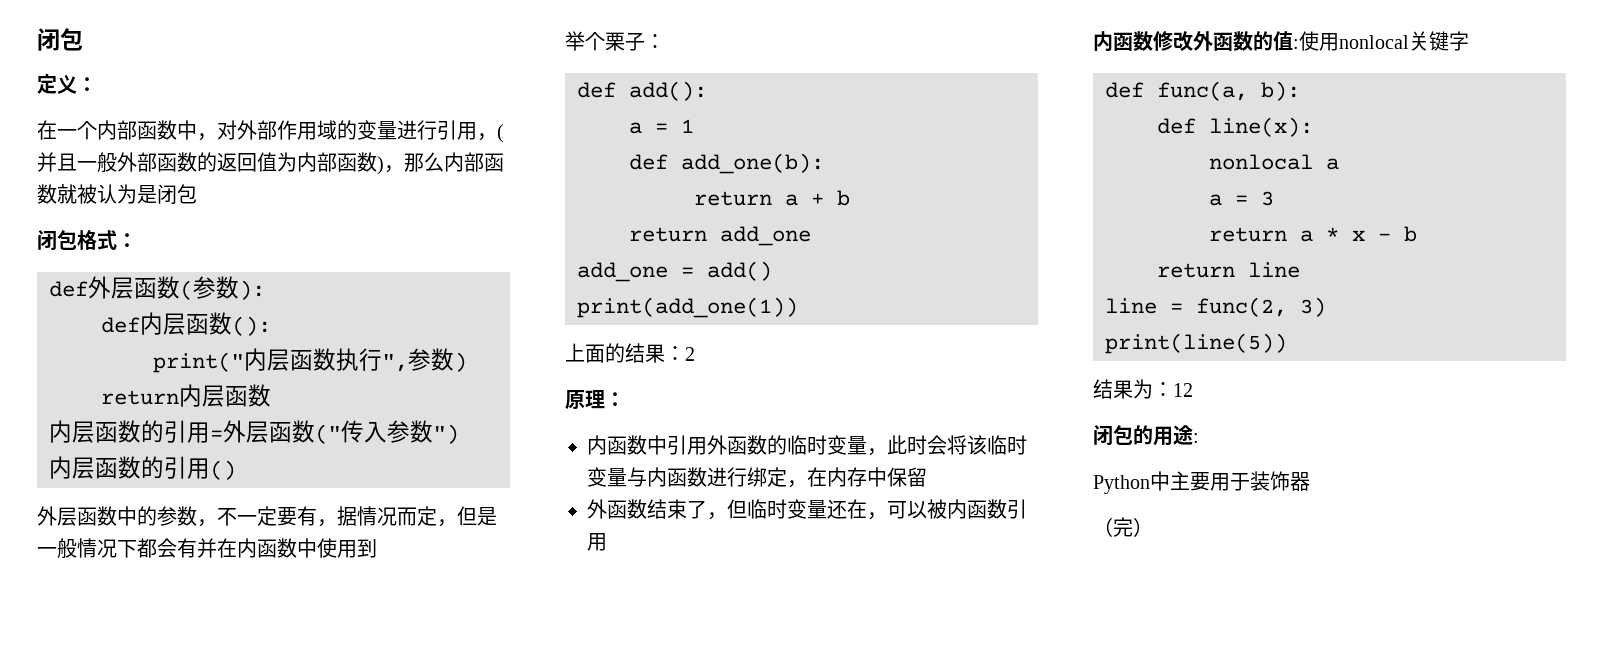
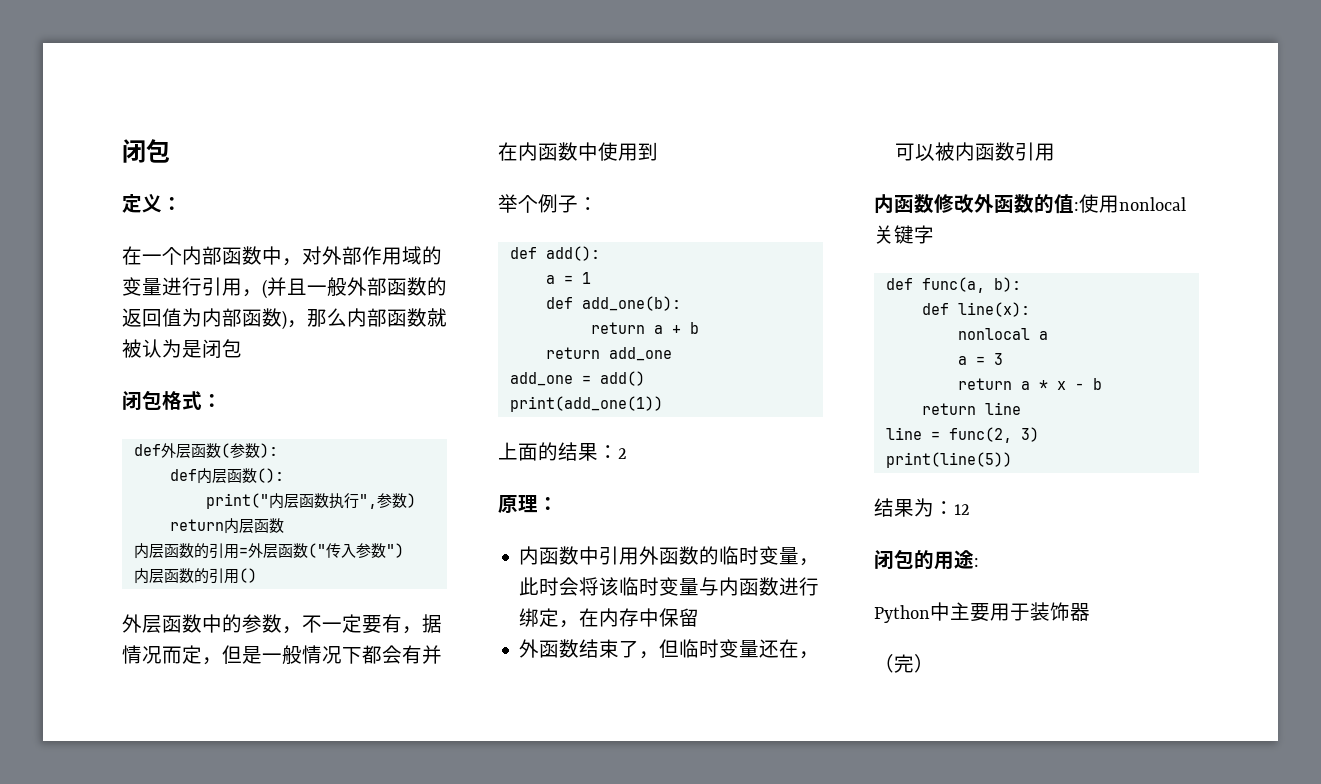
[605,32,625,51] 栗 -> [538,194,558,213] 例

